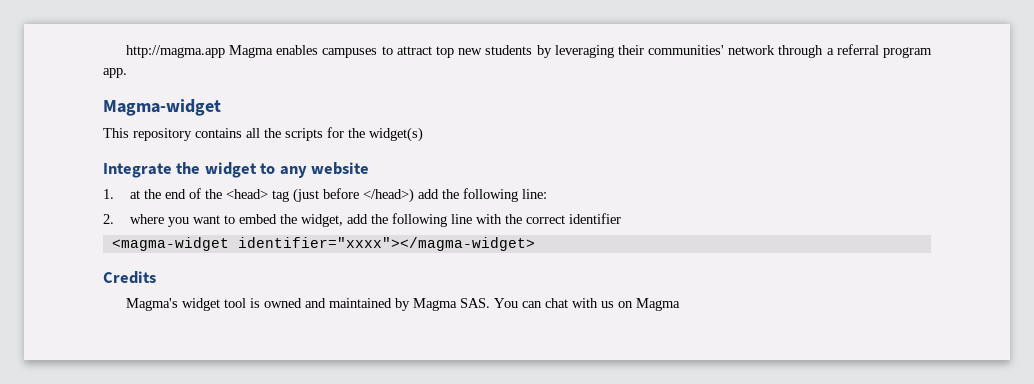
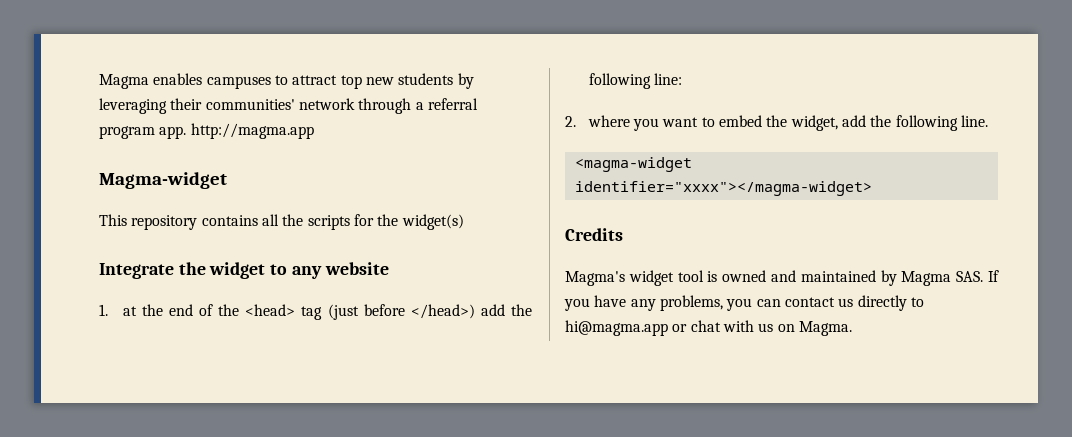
[125,45,225,58] http://magma.app -> (99, 81) none
(127, 73) none -> [190,123,314,139] http://magma.app
[451,213,622,224] line with the correct identifier -> [960,115,988,127] line.
[493,298,542,308] You can -> [988,270,1000,282] [564,295,924,311] [565,320,688,336] If you have any problems, you can contact us directly to hi@magma.app or
[635,298,680,311] Magma -> [798,321,852,336] Magma.

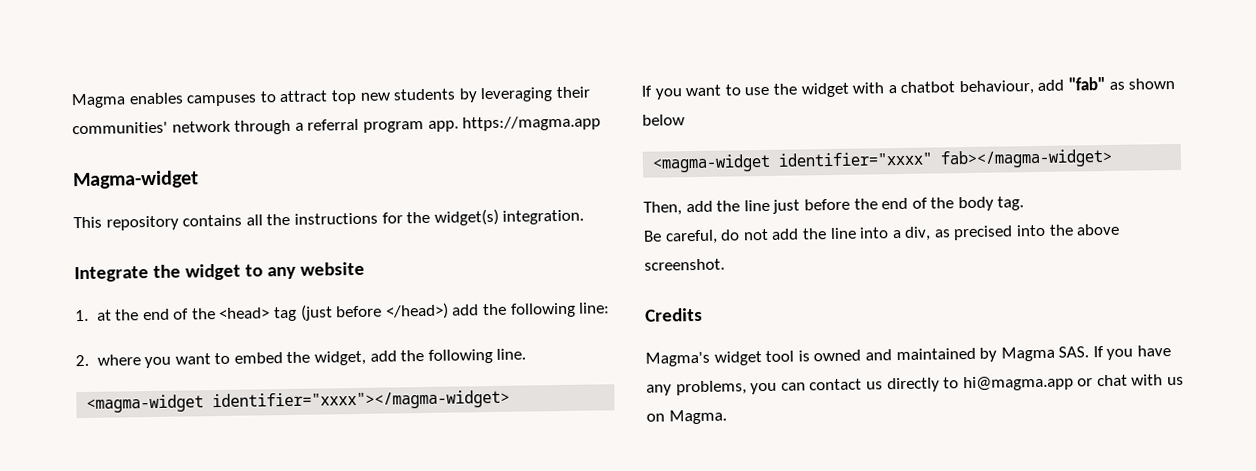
[190,123,314,139] http://magma.app -> [462,115,602,132] https://magma.app
[307,215,350,230] scripts -> [293,212,378,225] instructions
(464, 222) none -> [502,209,585,225] integration.
(872, 188) none -> [641,76,1176,100] [642,114,685,126] [652,148,1114,173] [643,196,1025,216] [643,223,1121,245] [644,258,725,271] // If you want to use the widget with a chatbot behaviour, add "fab" as shown below // <magma-widget identifier="xxxx" fab></magma-widget> // Then, add the line just before the end of the body tag. // Be careful, do not add the line into a div, as precised into the above screenshot.

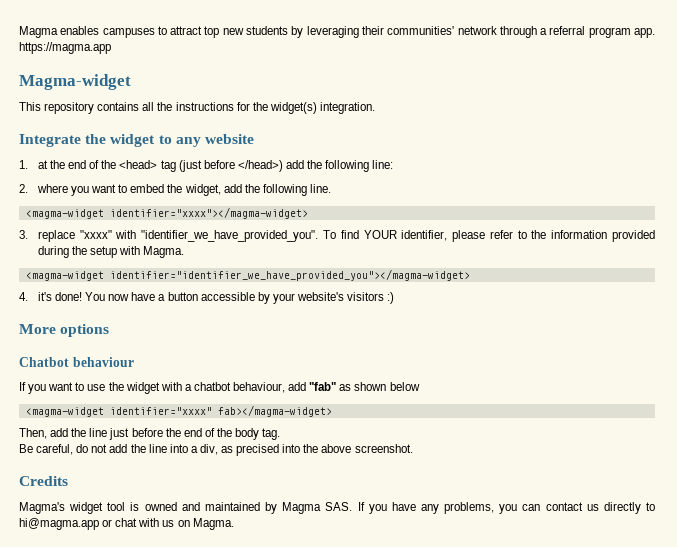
(511, 400) none -> [19,230,655,242] [37,246,185,258] [25,269,470,281] [19,292,395,304] [19,324,110,337] [19,357,134,367] // 3. replace "xxxx" with "identifier_we_have_provided_you". To find YOUR identifier, please refer to the information provided during the setup with Magma. // <magma-widget identifier="identifier_we_have_provided_you"></magma-widget> // 4. it's done! You now have a button accessible by your website's visitors :) // More options // Chatbot behaviour

